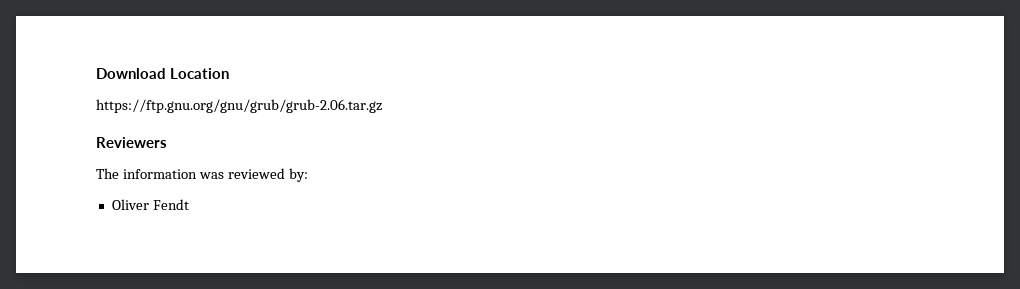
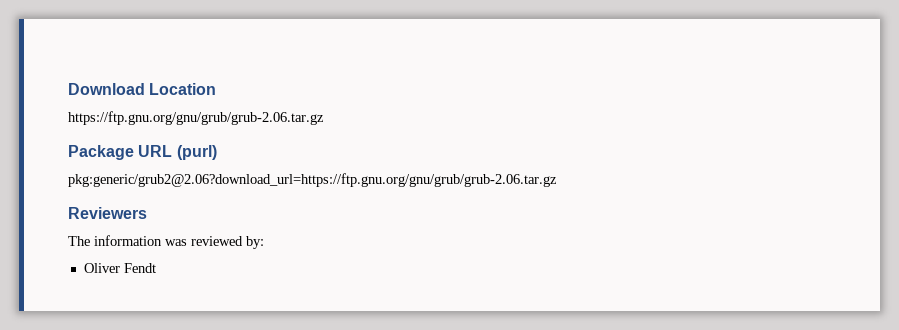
(382, 106) none -> [68,145,217,160] [68,173,557,187] // Package URL (purl) // pkg:generic/grub2@2.06?download_url=https://ftp.gnu.org/gnu/grub/grub-2.06.tar.gz

